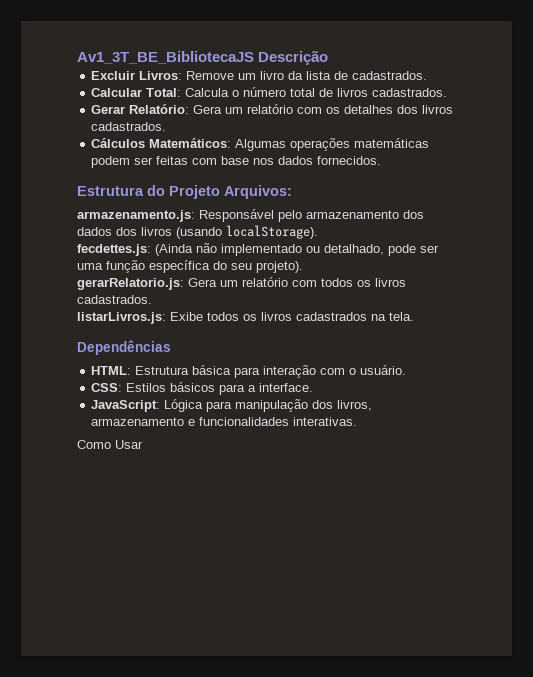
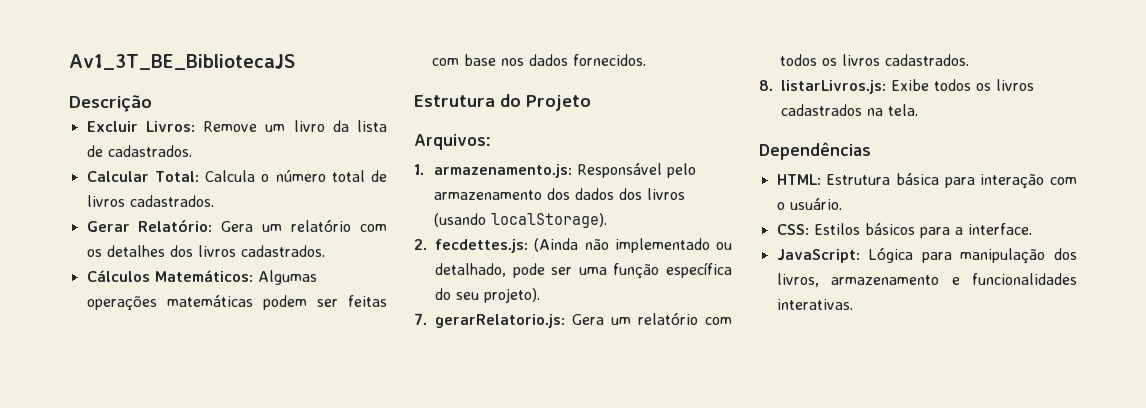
(254, 57) none -> (295, 62) //
(220, 192) none -> (591, 103) //
(292, 192) none -> [414,164,424,175] 1.
(318, 232) none -> [414,239,427,250] 2.
(303, 267) none -> [414,313,427,325] 7.
(152, 299) none -> [759,80,773,91] 8.
[77,440,143,449] // Como Usar -> (853, 304) none

